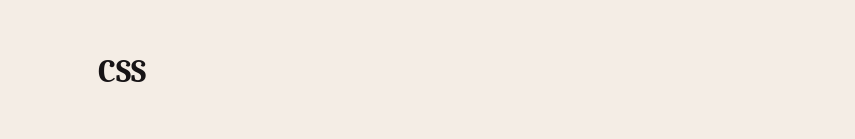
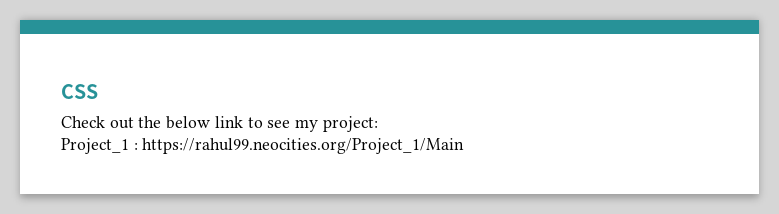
(146, 71) none -> [61,116,378,132] [61,138,465,154] // Check out the below link to see my project: // Project_1 : https://rahul99.neocities.org/Project_1/Main

